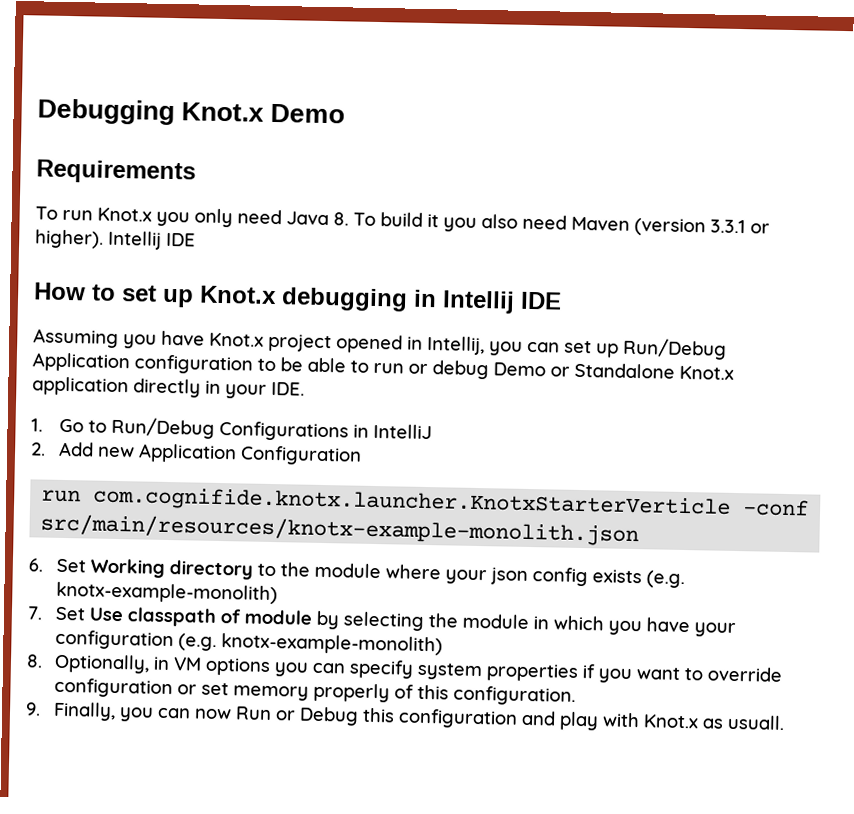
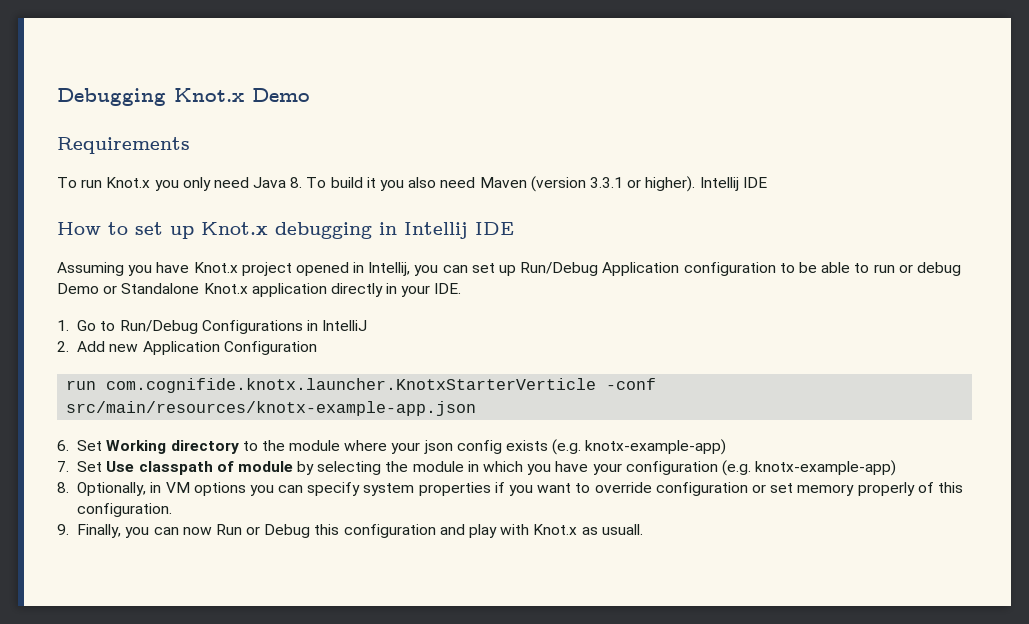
[40,513,640,547] src/main/resources/knotx-example-monolith.json -> [66,401,477,416] src/main/resources/knotx-example-app.json
[55,581,278,605] knotx-example-monolith) -> [585,439,727,455] knotx-example-app)
[220,633,443,656] knotx-example-monolith) -> [755,460,897,476] knotx-example-app)

